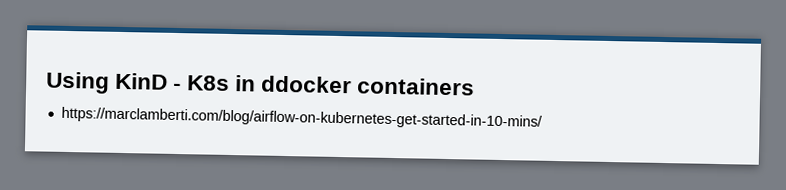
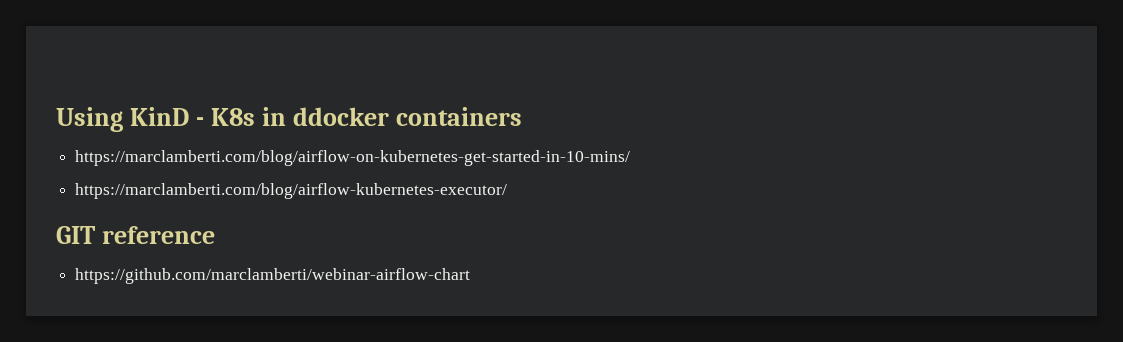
(543, 118) none -> [75,183,508,199] [56,226,216,244] [75,268,471,284] // https://marclamberti.com/blog/airflow-kubernetes-executor/ // GIT reference // https://github.com/marclamberti/webinar-airflow-chart

